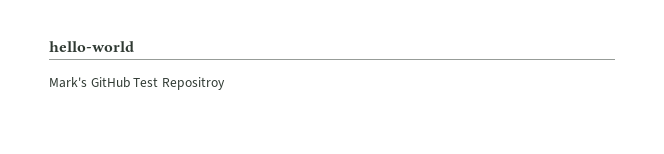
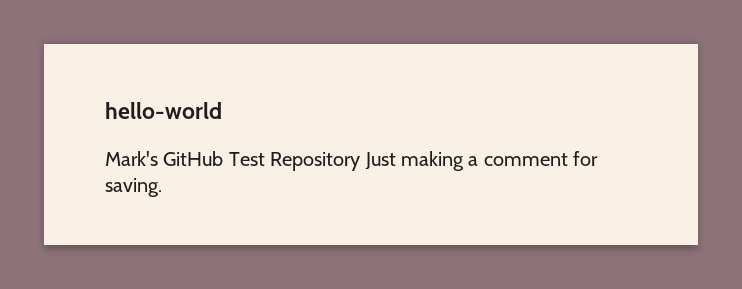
[161,77,225,90] Repositroy -> [270,151,599,171] [105,178,162,197] Repository Just making a comment for saving.

